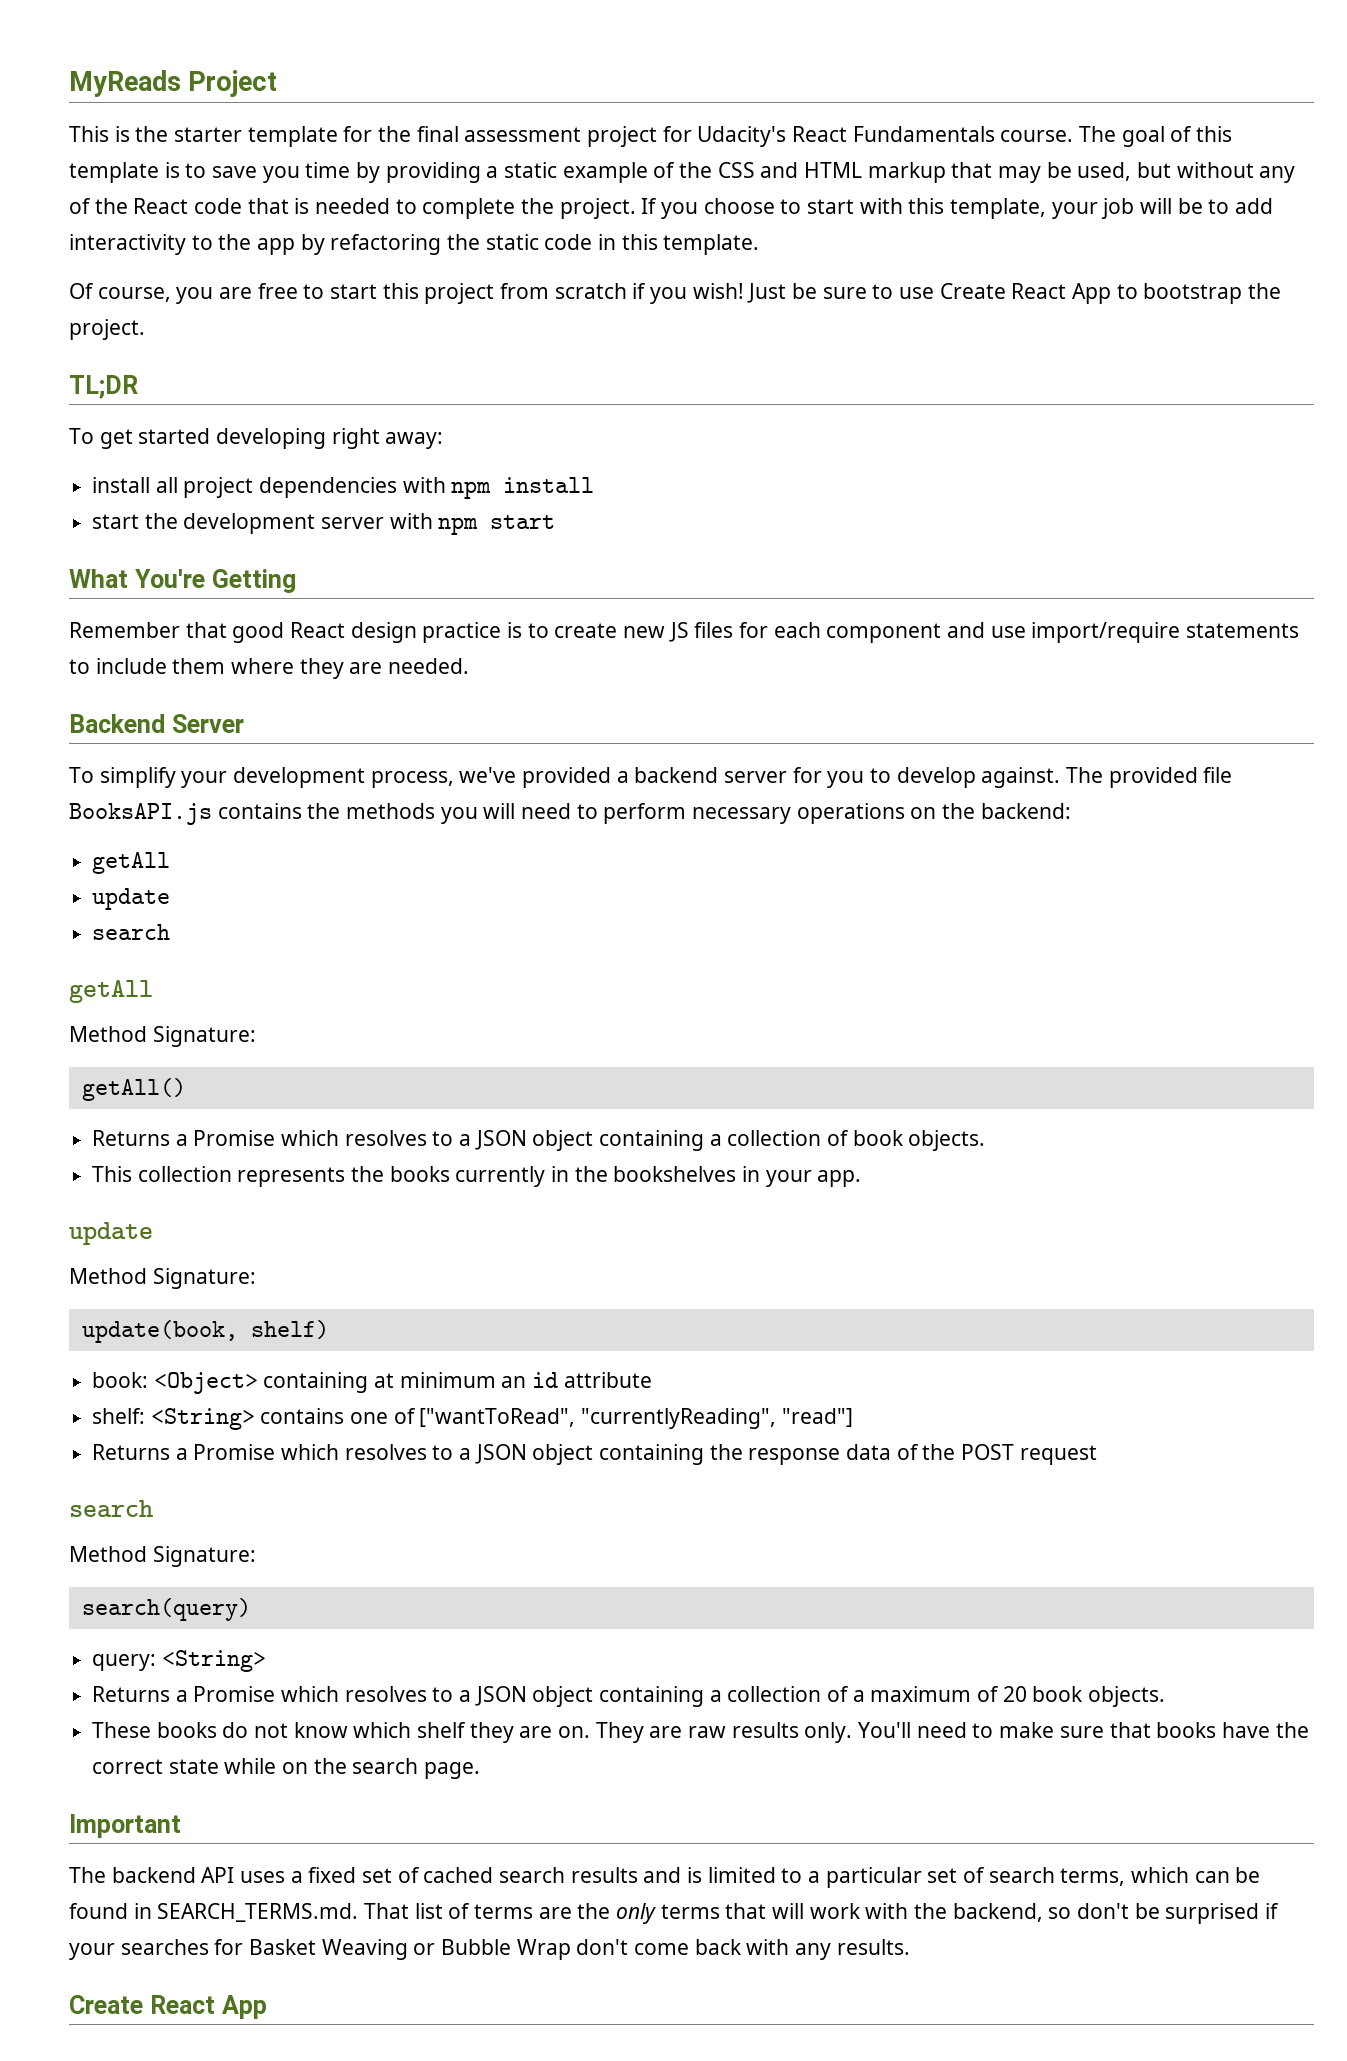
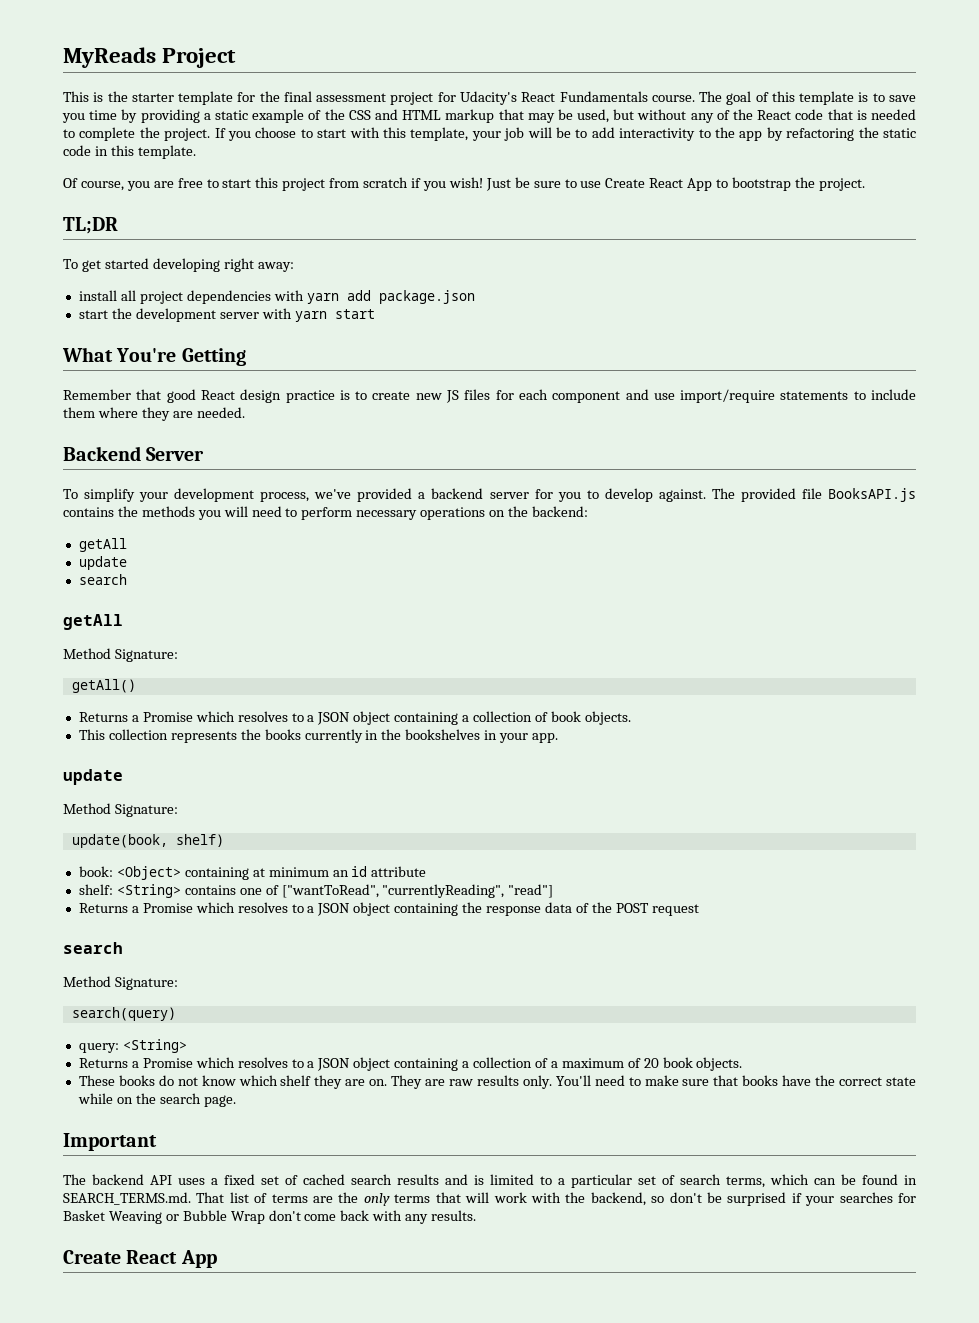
[451,477,595,499] npm install -> [306,290,475,304] yarn add package.json
[438,517,479,535] npm -> [294,311,327,322] yarn

